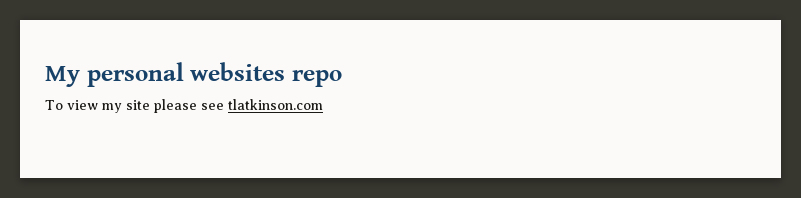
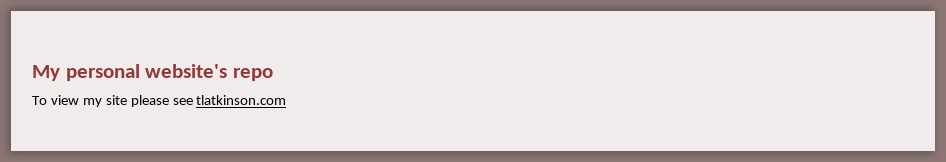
[190,62,286,81] websites -> [145,64,228,78] website's

